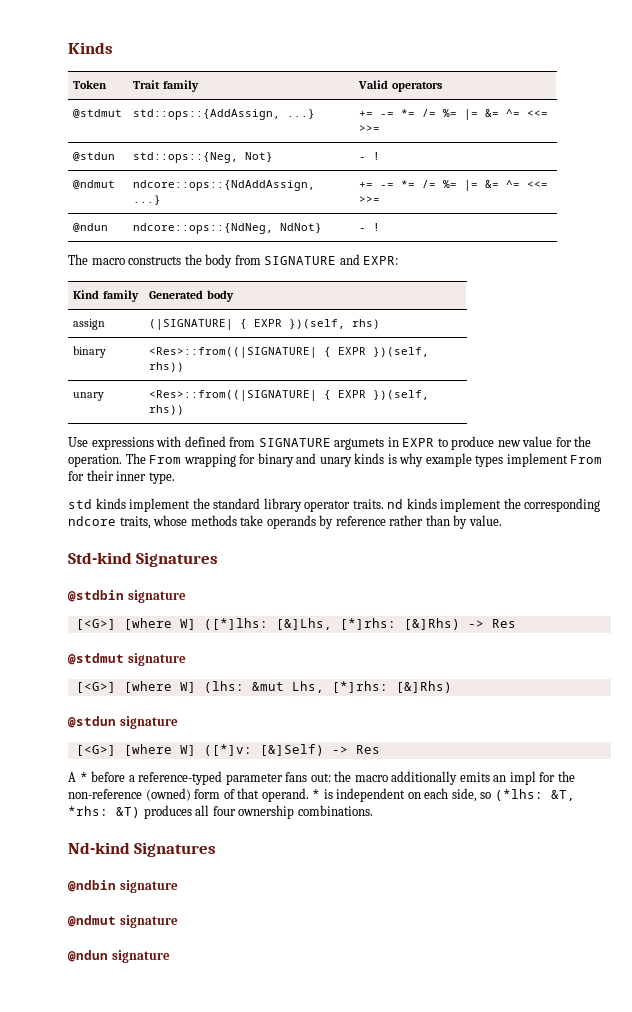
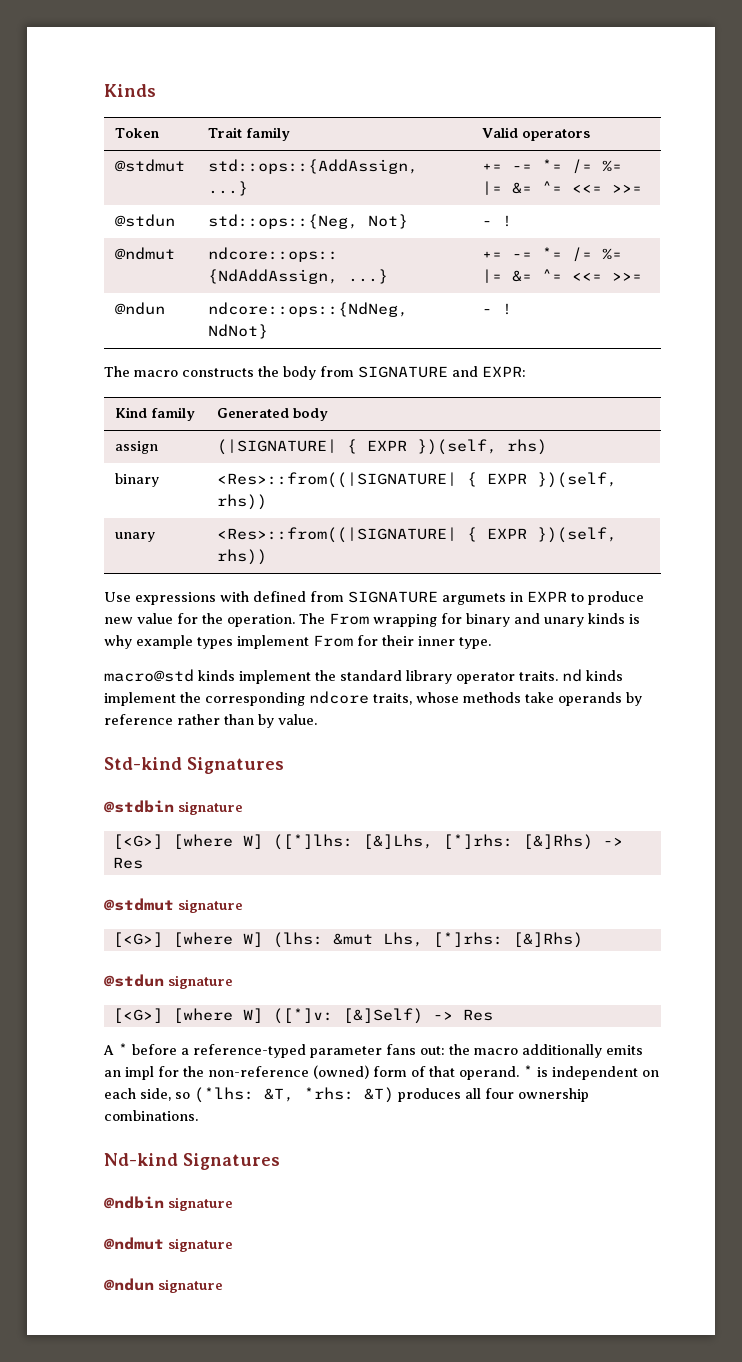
[68,499,92,509] std -> [104,669,194,682] macro@std

